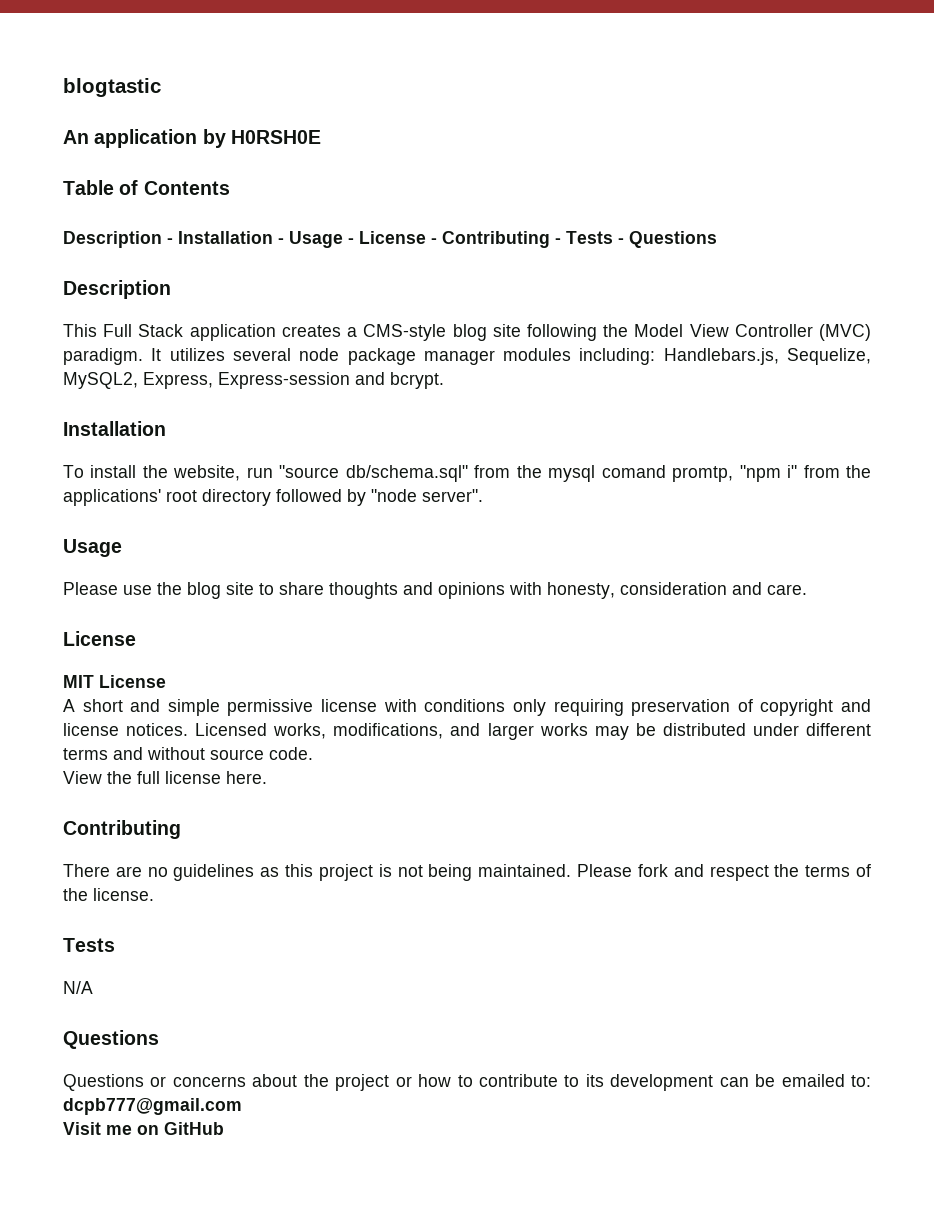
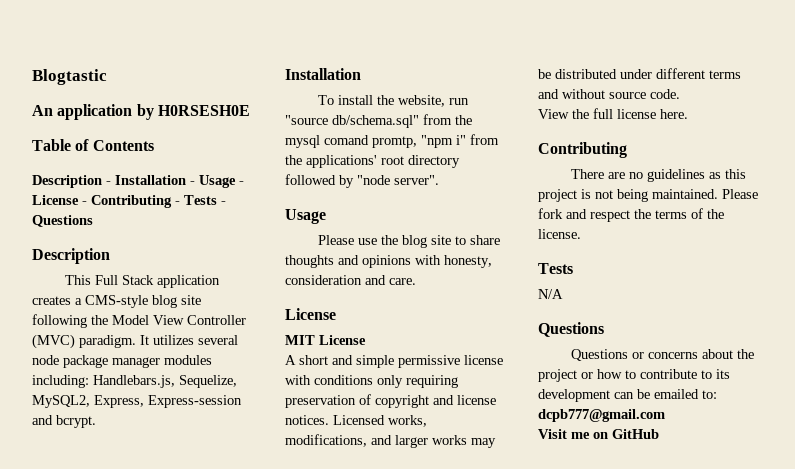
[63,78,161,97] blogtastic -> [32,69,107,85] Blogtastic
[230,130,321,144] H0RSH0E -> [157,105,250,116] H0RSESH0E

